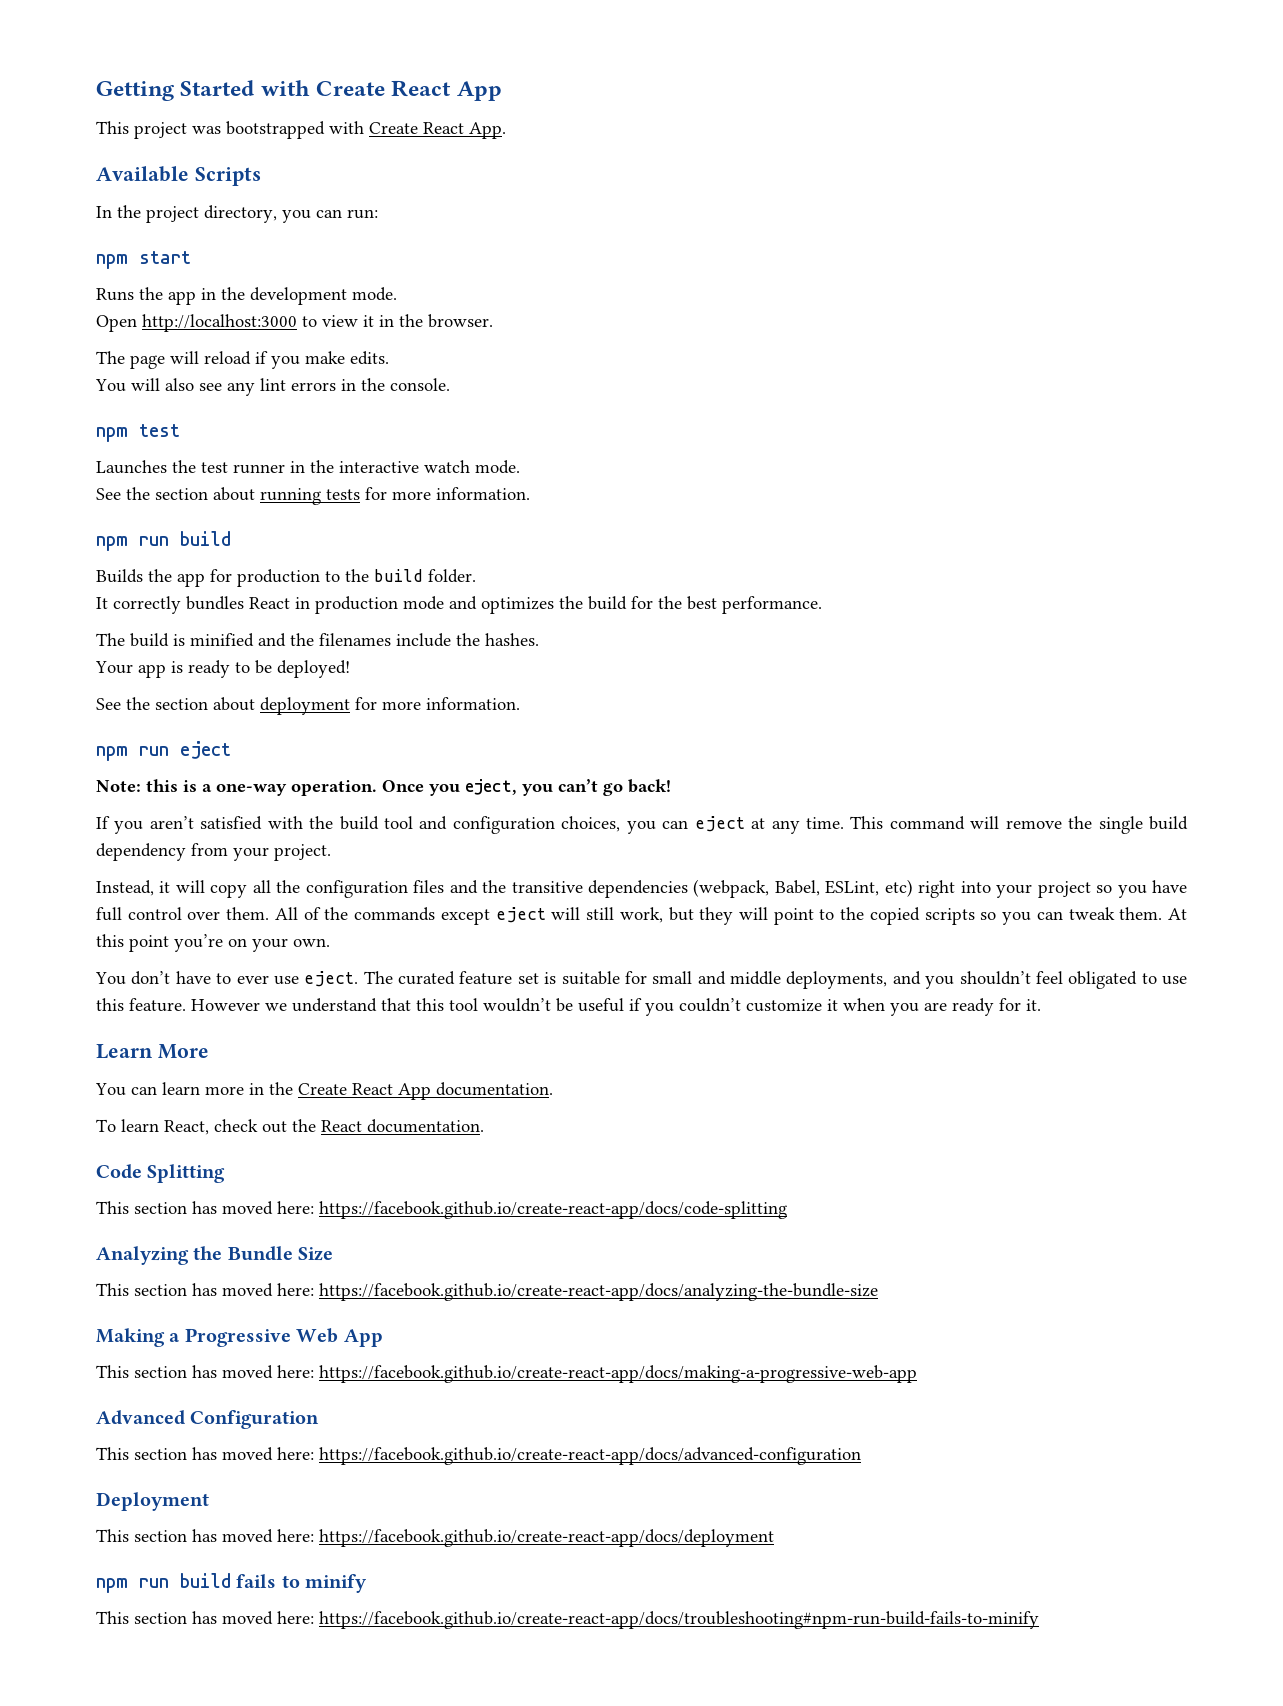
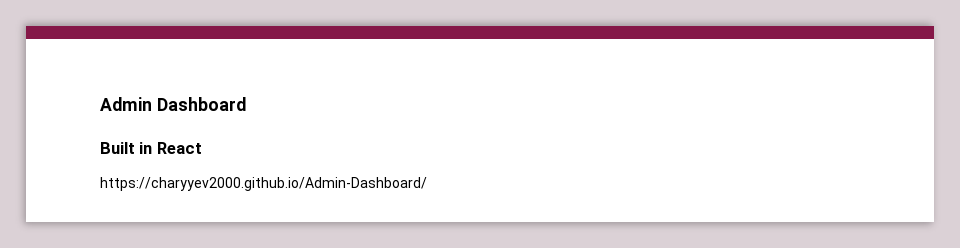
[96,80,502,101] [96,121,506,139] [96,166,261,186] [96,205,378,223] [96,251,191,269] [96,287,397,305] [96,314,493,332] [96,351,389,369] [95,378,450,396] [96,424,180,442] [96,460,520,474] [96,487,530,505] [96,531,231,551] [96,569,476,587] [96,596,822,614] [96,633,539,647] [95,660,350,678] [96,697,520,715] [96,741,231,761] [96,779,671,796] [96,816,1188,834] [96,843,331,861] [96,879,1188,898] [96,907,1188,925] [96,934,330,952] [95,971,1187,989] [96,998,1041,1016] [96,1044,209,1059] [95,1082,553,1100] [96,1119,484,1135] [96,1164,226,1183] [96,1201,787,1219] [96,1246,334,1265] [96,1283,878,1301] [96,1328,383,1347] [96,1365,917,1383] [96,1410,320,1429] [96,1447,861,1465] [96,1492,209,1511] [96,1529,774,1547] [96,1573,368,1593] [96,1611,1039,1629] Getting Started with Create React App // This project was bootstrapped with Create React App. // Available Scripts // In the project directory, you can run: // npm start // Runs the app in the development mode. // Open http://localhost:3000 to view it in the browser. // The page will reload if you make edits. // You will also see any lint errors in the console. // npm test // Launches the test runner in the interactive watch mode. // See the section about running tests for more information. // npm run build // Builds the app for production to the build folder. // It correctly bundles React in production mode and optimizes the build for the best performance. // The build is minified and the filenames include the hashes. // Your app is ready to be deployed! // See the section about deployment for more information. // npm run eject // Note: this is a one-way operation. Once you eject, you can’t go back! // If you aren’t satisfied with the build tool and configuration choices, you can eject at any time. This command will remove the single build dependency from your project. // Instead, it will copy all the configuration files and the transitive dependencies (webpack, Babel, ESLint, etc) right into your project so you have full control over them. All of the commands except eject will still work, but they will point to the copied scripts so you can tweak them. At this point you’re on your own. // You don’t have to ever use eject. The curated feature set is suitable for small and middle deployments, and you shouldn’t feel obligated to use this feature. However we understand that this tool wouldn’t be useful if you couldn’t customize it when you are ready for it. // Learn More // You can learn more in the Create React App documentation. // To learn React, check out the React documentation. // Code Splitting // This section has moved here: https://facebook.github.io/create-react-app/docs/code-splitting // Analyzing the Bundle Size // This section has moved here: https://facebook.github.io/create-react-app/docs/analyzing-the-bundle-size // Making a Progressive Web App // This section has moved here: https://facebook.github.io/create-react-app/docs/making-a-progressive-web-app // Advanced Configuration // This section has moved here: https://facebook.github.io/create-react-app/docs/advanced-configuration // Deployment // This section has moved here: https://facebook.github.io/create-react-app/docs/deployment // npm run build fails to minify // This section has moved here: https://facebook.github.io/create-react-app/docs/troubleshooting#npm-run-build-fails-to-minify -> [100,97,246,111] [100,142,202,154] [100,177,427,191] Admin Dashboard // Built in React // https://charyyev2000.github.io/Admin-Dashboard/

